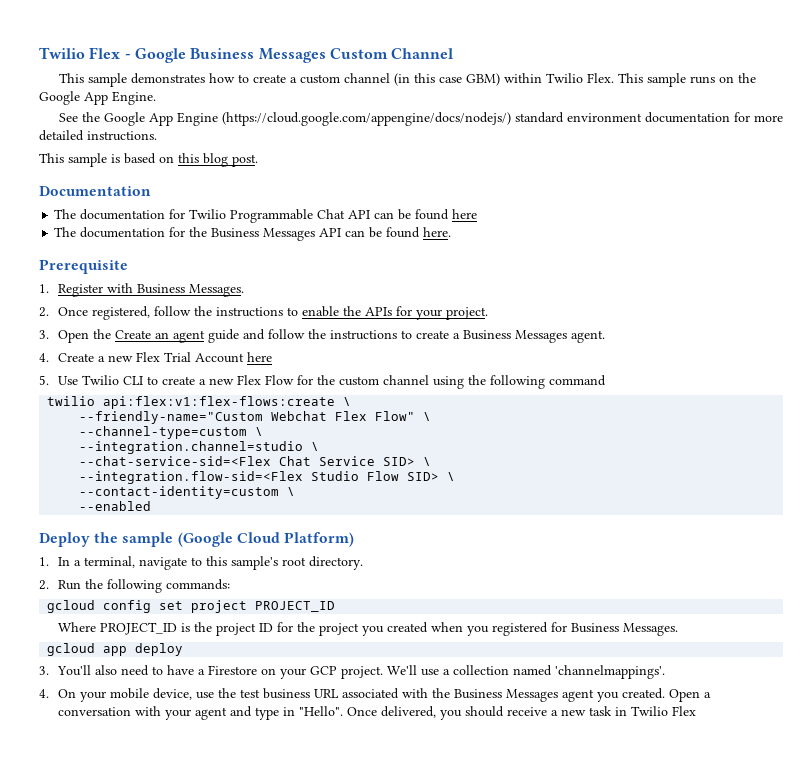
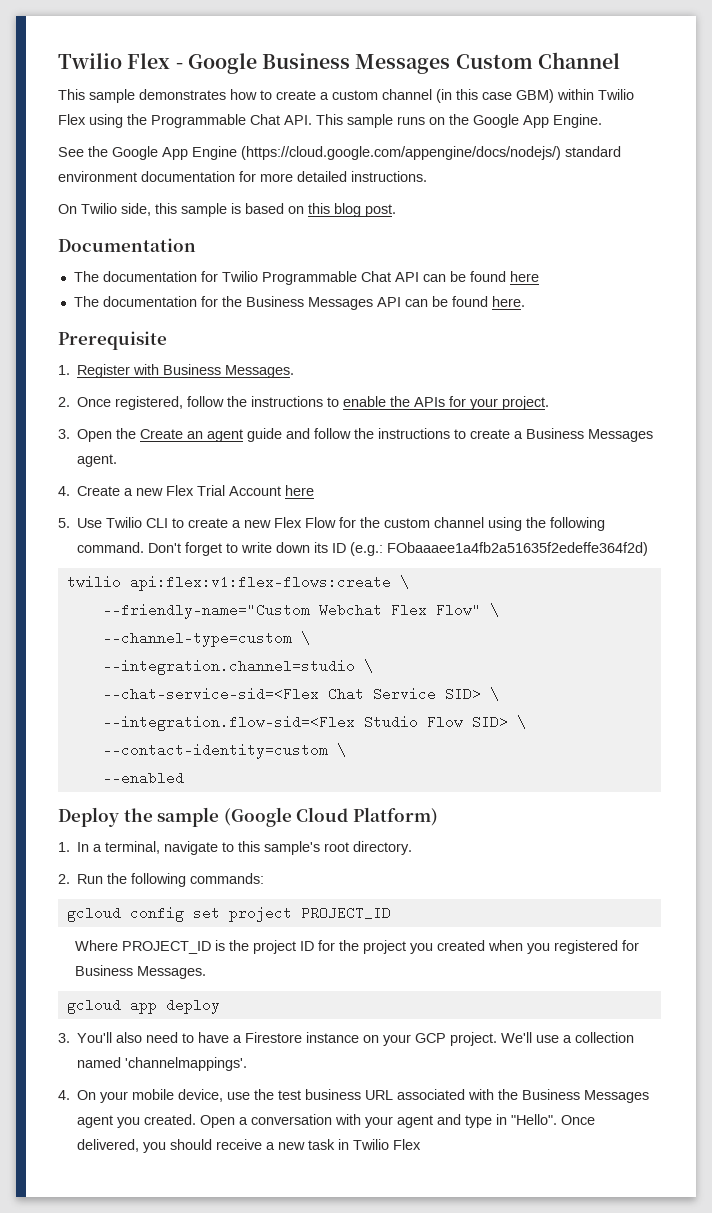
[586,73,614,83] Flex. -> [58,114,312,128] Flex using the Programmable Chat API.
[39,153,64,163] This -> [58,203,177,216] On Twilio side, this
[549,375,607,386] command -> [77,542,649,556] command. Don't forget to write down its ID (e.g.: FObaaaee1a4fb2a51635f2edeffe364f2d)
(258, 670) none -> [306,1032,360,1043] instance

